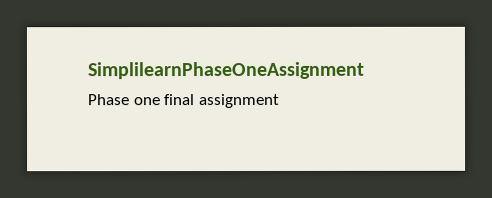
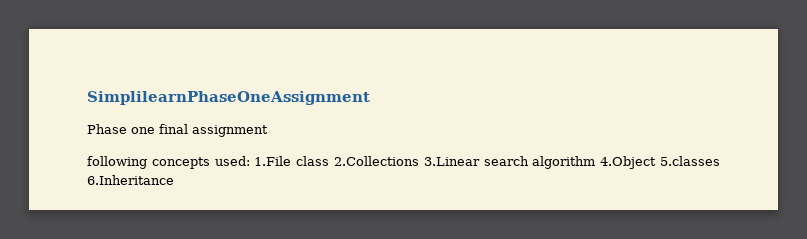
(280, 101) none -> [87,156,720,169] [87,175,174,185] // following concepts used: 1.File class 2.Collections 3.Linear search algorithm 4.Object 5.classes 6.Inheritance

